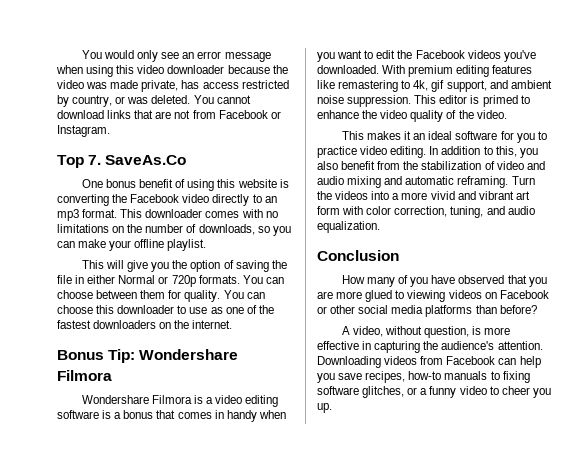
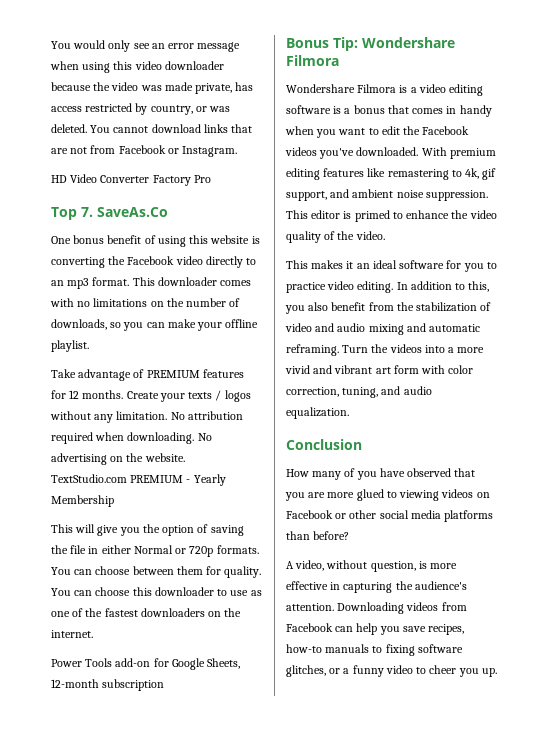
(110, 131) none -> [51,174,211,186] // HD Video Converter Factory Pro
(207, 245) none -> [51,369,244,381] [51,390,251,402] [50,411,243,423] [51,432,212,444] [51,453,185,465] [51,474,226,486] [51,495,114,507] // Take advantage of PREMIUM features for 12 months. Create your texts / logos without any limitation. No attribution required when downloading. No advertising on the website. TextStudio.com PREMIUM - Yearly Membership
(233, 324) none -> [51,658,241,670] [51,679,165,691] // Power Tools add-on for Google Sheets, 12-month subscription

